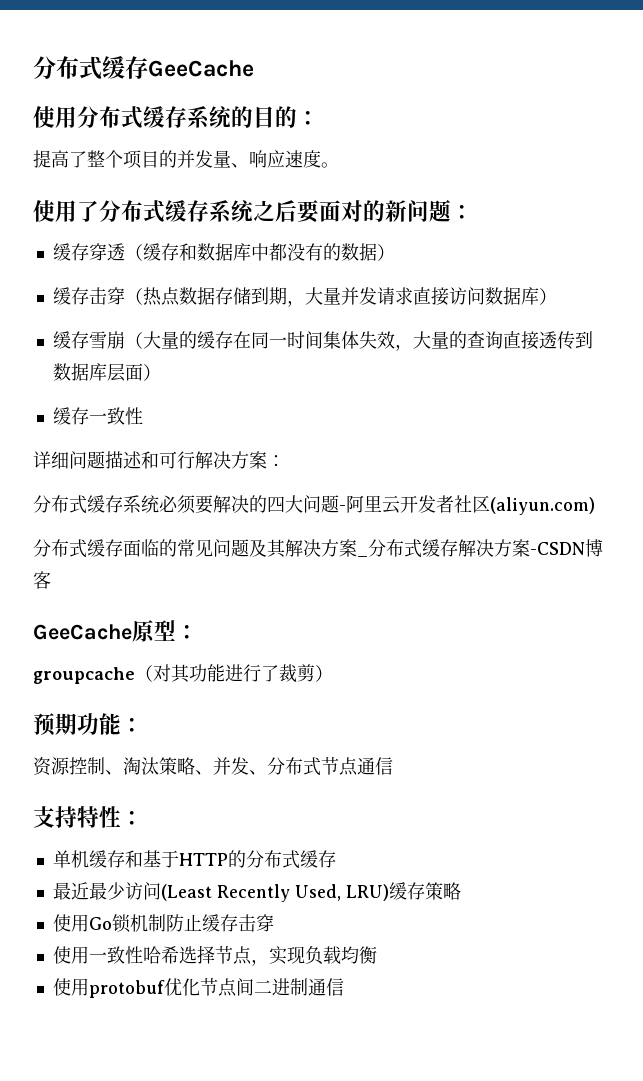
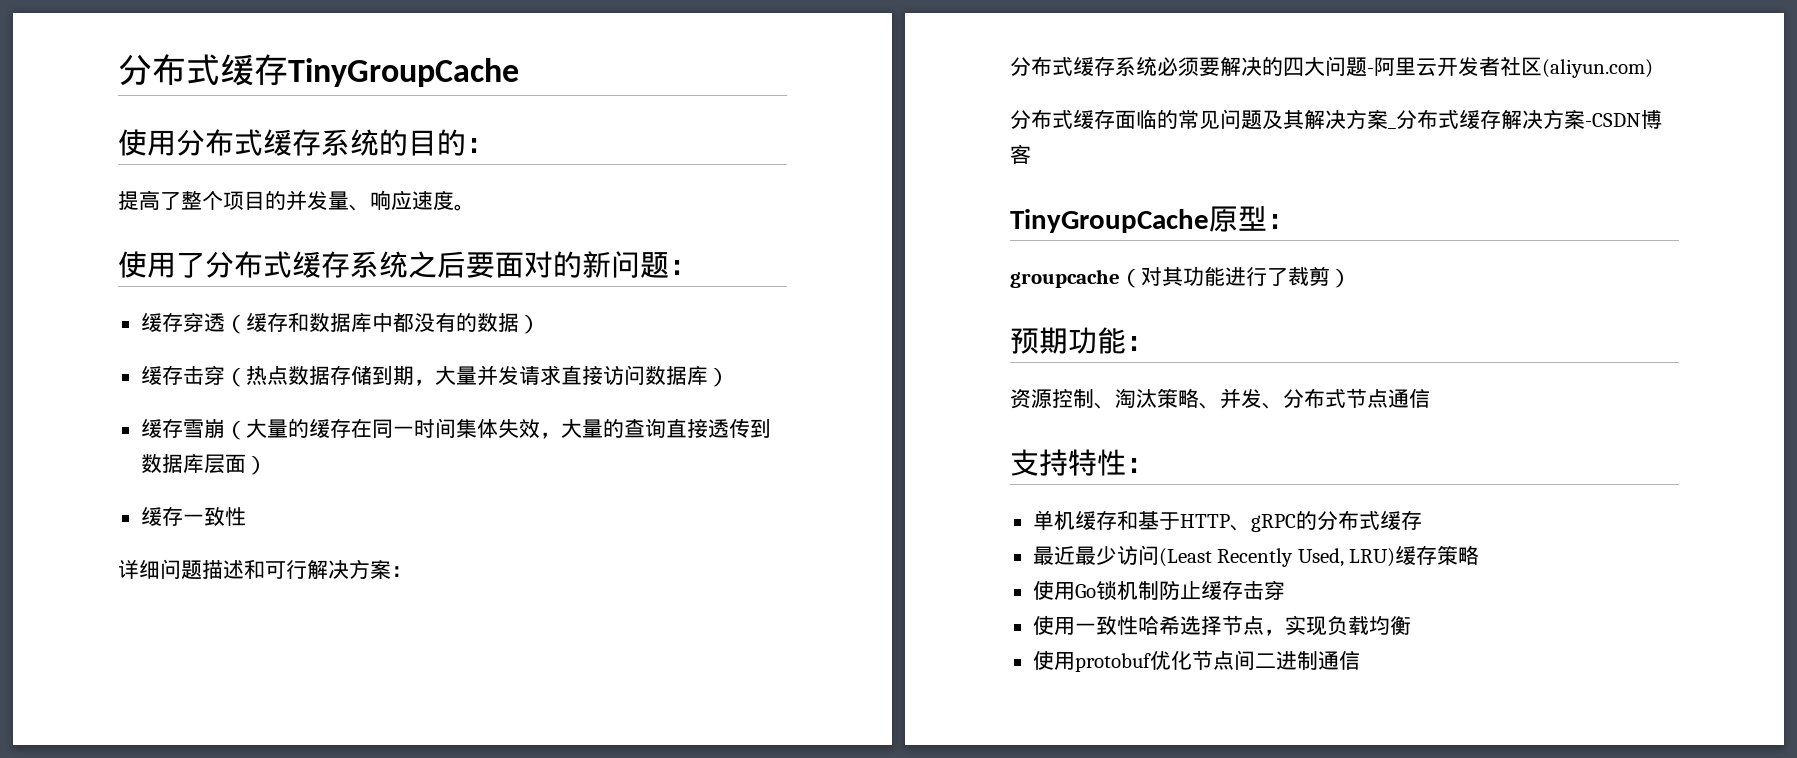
[33,56,254,80] 分布式缓存GeeCache -> [118,54,519,87] 分布式缓存TinyGroupCache
[33,624,132,640] GeeCache -> [1010,209,1209,233] TinyGroupCache
(228, 859) none -> [1229,514,1296,532] 、gRPC

